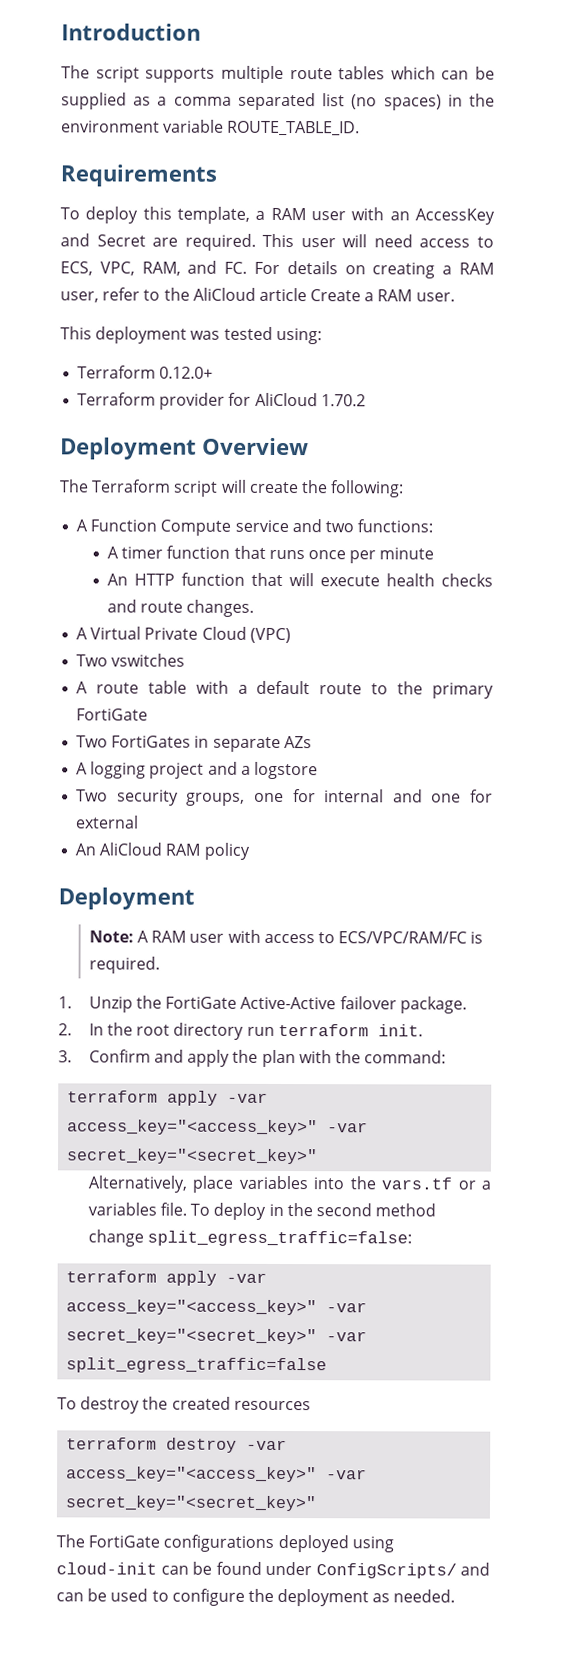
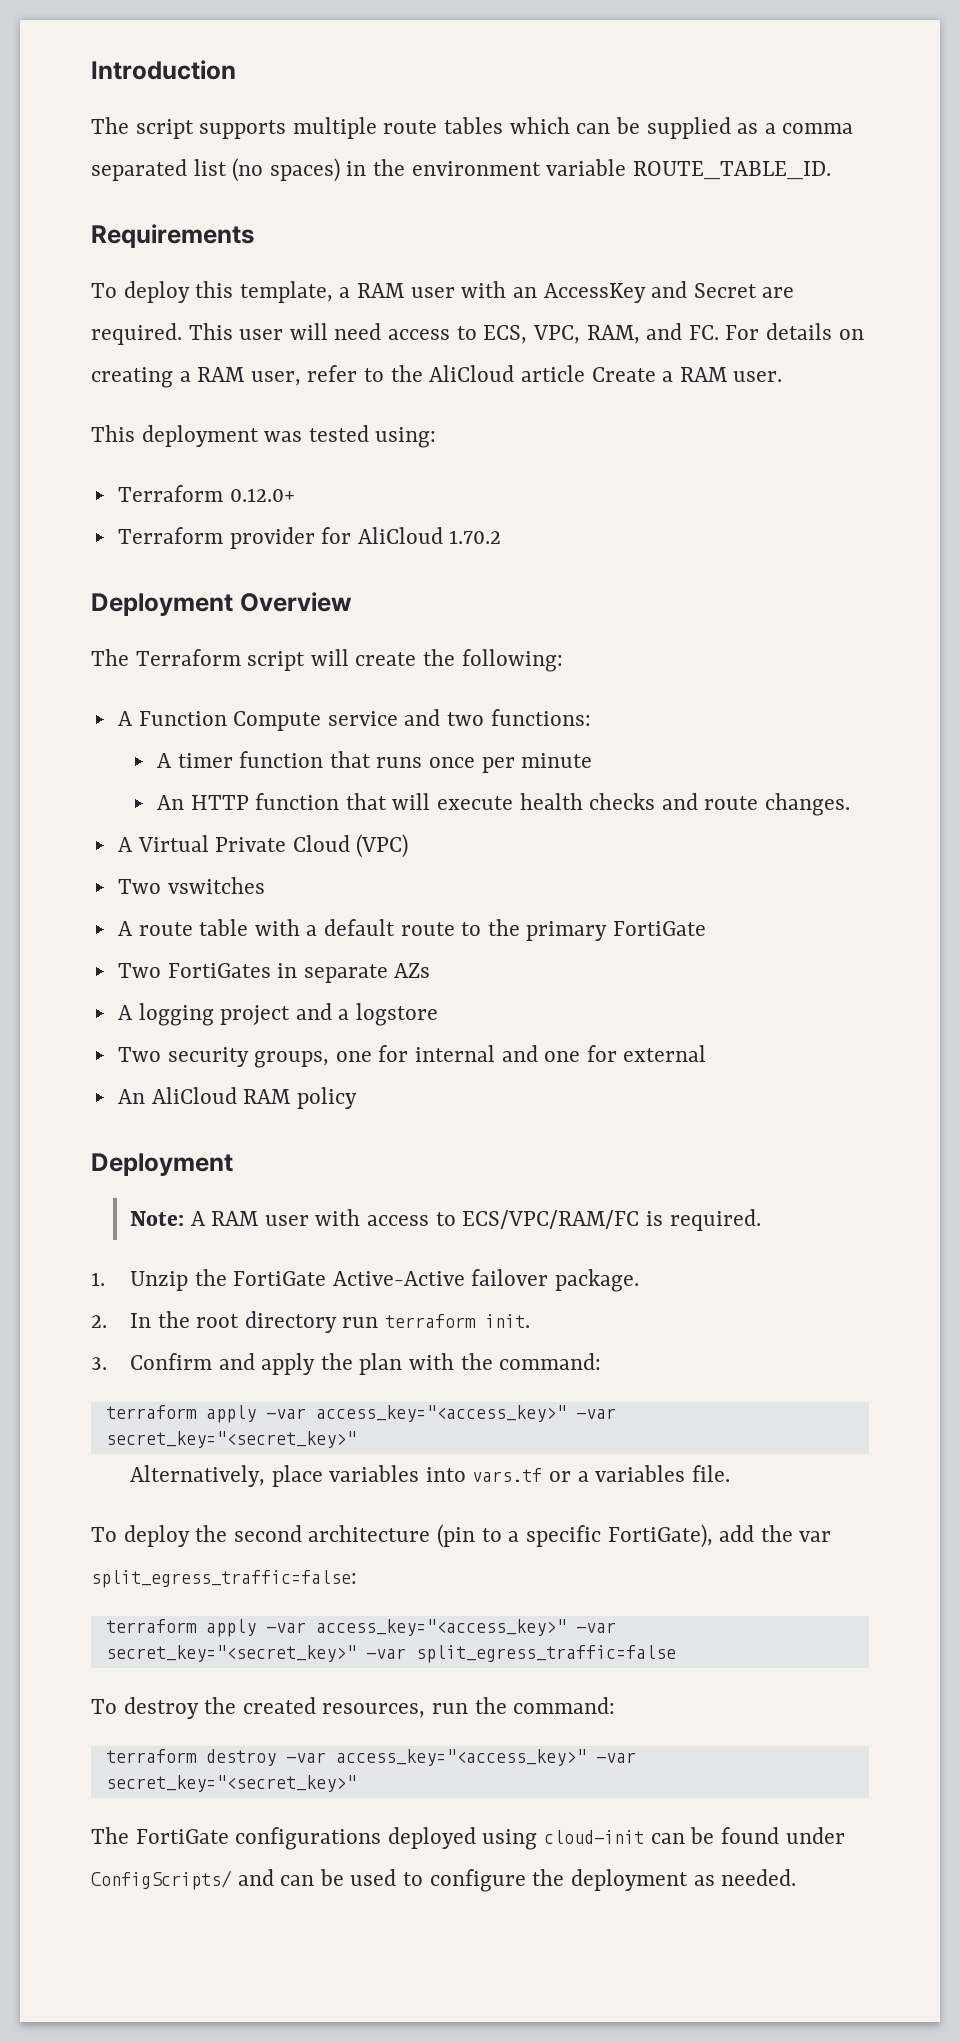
[349,1176,376,1190] the -> (466, 1474) none
[190,1202,284,1220] To deploy in -> [91,1525,190,1547] // To deploy
[375,1203,437,1217] [87,1229,144,1247] method change -> [308,1524,832,1548] architecture (pin to a specific FortiGate), add the var
[233,1400,311,1411] resources -> [322,1697,616,1718] resources, run the command:

